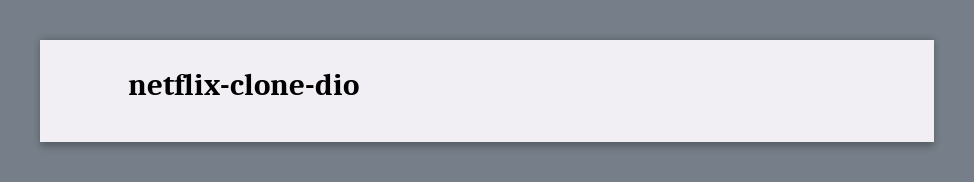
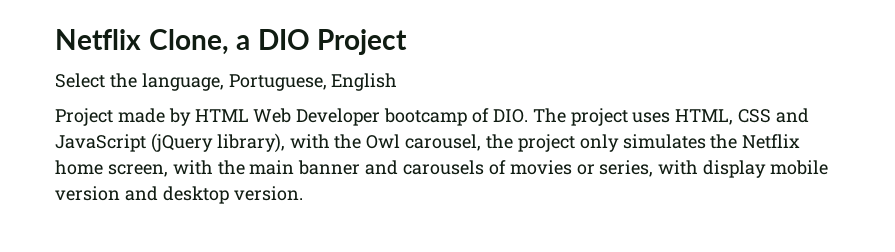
[128,73,359,95] netflix-clone-dio -> [55,29,408,55] [55,73,398,91] [55,108,810,126] [55,133,801,153] [55,160,829,178] [55,186,303,204] Netflix Clone, a DIO Project // Select the language, Portuguese, English // Project made by HTML Web Developer bootcamp of DIO. The project uses HTML, CSS and JavaScript (jQuery library), with the Owl carousel, the project only simulates the Netflix home screen, with the main banner and carousels of movies or series, with display mobile version and desktop version.

